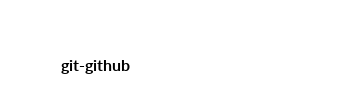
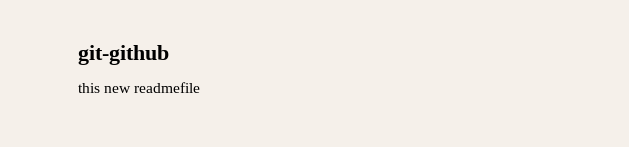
(130, 67) none -> [78,82,201,93] // this new readmefile

